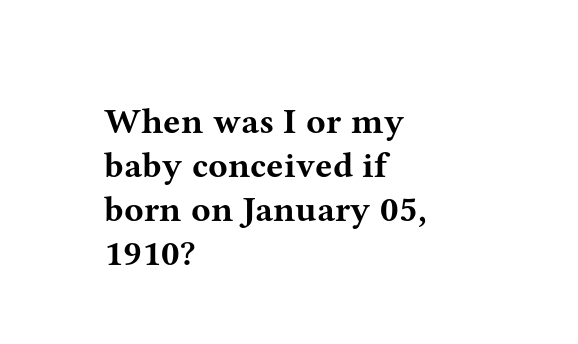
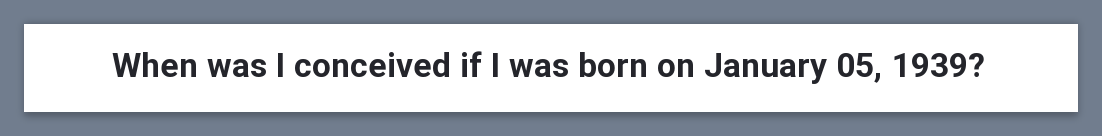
[306,117,404,141] [104,152,392,185] or my baby conceived if -> [294,51,570,77] conceived if I was
[104,242,195,265] 1910? -> [891,53,985,77] 1939?

